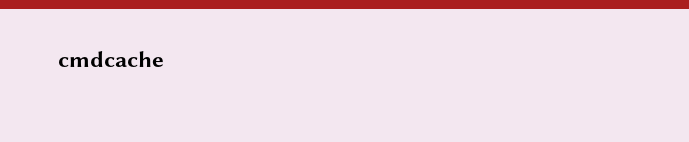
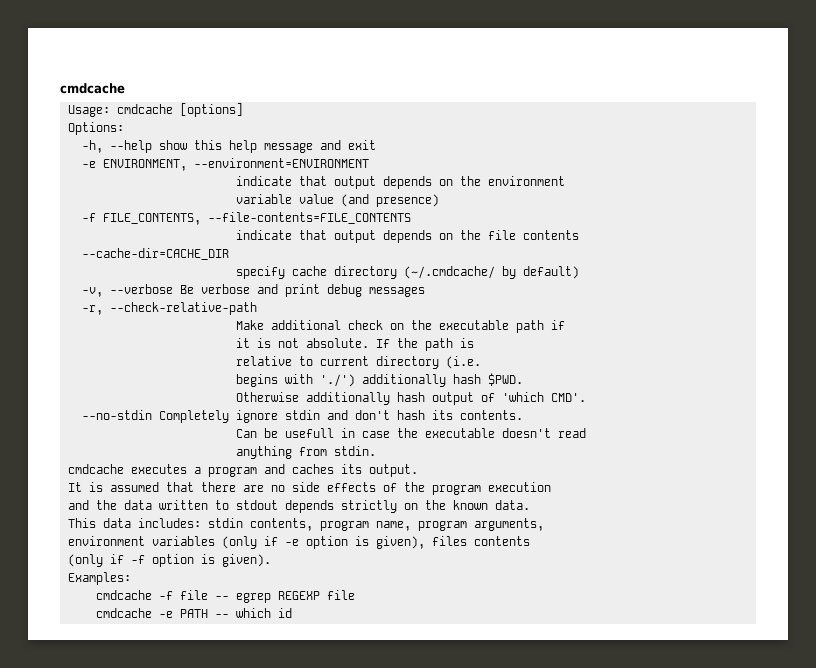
[58,51,164,67] cmdcache -> [60,83,125,94] [67,103,243,117] [67,122,124,135] [81,140,376,153] [81,158,369,171] [235,176,565,189] [235,194,439,207] [81,212,411,225] [235,230,579,243] [81,248,229,260] [235,266,579,279] [81,284,425,297] [81,302,257,315] [235,320,565,333] [235,338,474,351] [235,356,481,369] [235,373,523,387] [235,392,586,405] [81,410,523,423] [235,428,586,438] [235,446,376,459] [67,464,418,477] [67,482,551,495] [67,500,530,513] [67,518,544,531] [67,536,530,549] [67,554,271,567] [67,572,131,585] [95,590,355,603] [95,608,292,618] cmdcache // Usage: cmdcache [options] // Options: // -h, --help show this help message and exit // -e ENVIRONMENT, --environment=ENVIRONMENT // indicate that output depends on the environment // variable value (and presence) // -f FILE_CONTENTS, --file-contents=FILE_CONTENTS // indicate that output depends on the file contents // --cache-dir=CACHE_DIR // specify cache directory (~/.cmdcache/ by default) // -v, --verbose Be verbose and print debug messages // -r, --check-relative-path // Make additional check on the executable path if // it is not absolute. If the path is // relative to current directory (i.e. // begins with './') additionally hash $PWD. // Otherwise additionally hash output of 'which CMD'. // --no-stdin Completely ignore stdin and don't hash its contents. // Can be usefull in case the executable doesn't read // anything from stdin. // cmdcache executes a program and caches its output. // It is assumed that there are no side effects of the program execution // and the data written to stdout depends strictly on the known data. // This data includes: stdin contents, program name, program arguments, // environment variables (only if -e option is given), files contents // (only if -f option is given). // Examples: // cmdcache -f file -- egrep REGEXP file // cmdcache -e PATH -- which id

